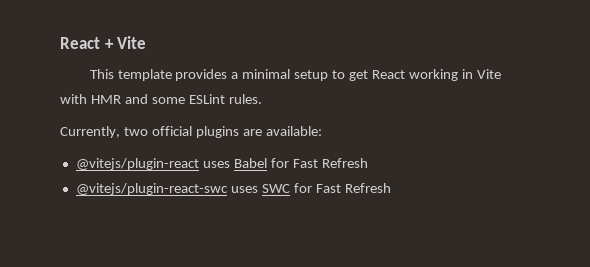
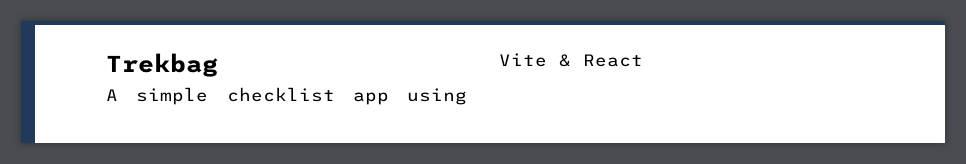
[60,36,147,49] [89,69,501,81] [60,94,262,104] [60,126,322,138] [75,158,368,170] [75,183,391,195] React + Vite // This template provides a minimal setup to get React working in Vite with HMR and some ESLint rules. // Currently, two official plugins are available: // @vitejs/plugin-react uses Babel for Fast Refresh // @vitejs/plugin-react-swc uses SWC for Fast Refresh -> [106,53,218,77] [106,87,467,105] [499,53,643,67] Trekbag // A simple checklist app using Vite & React

